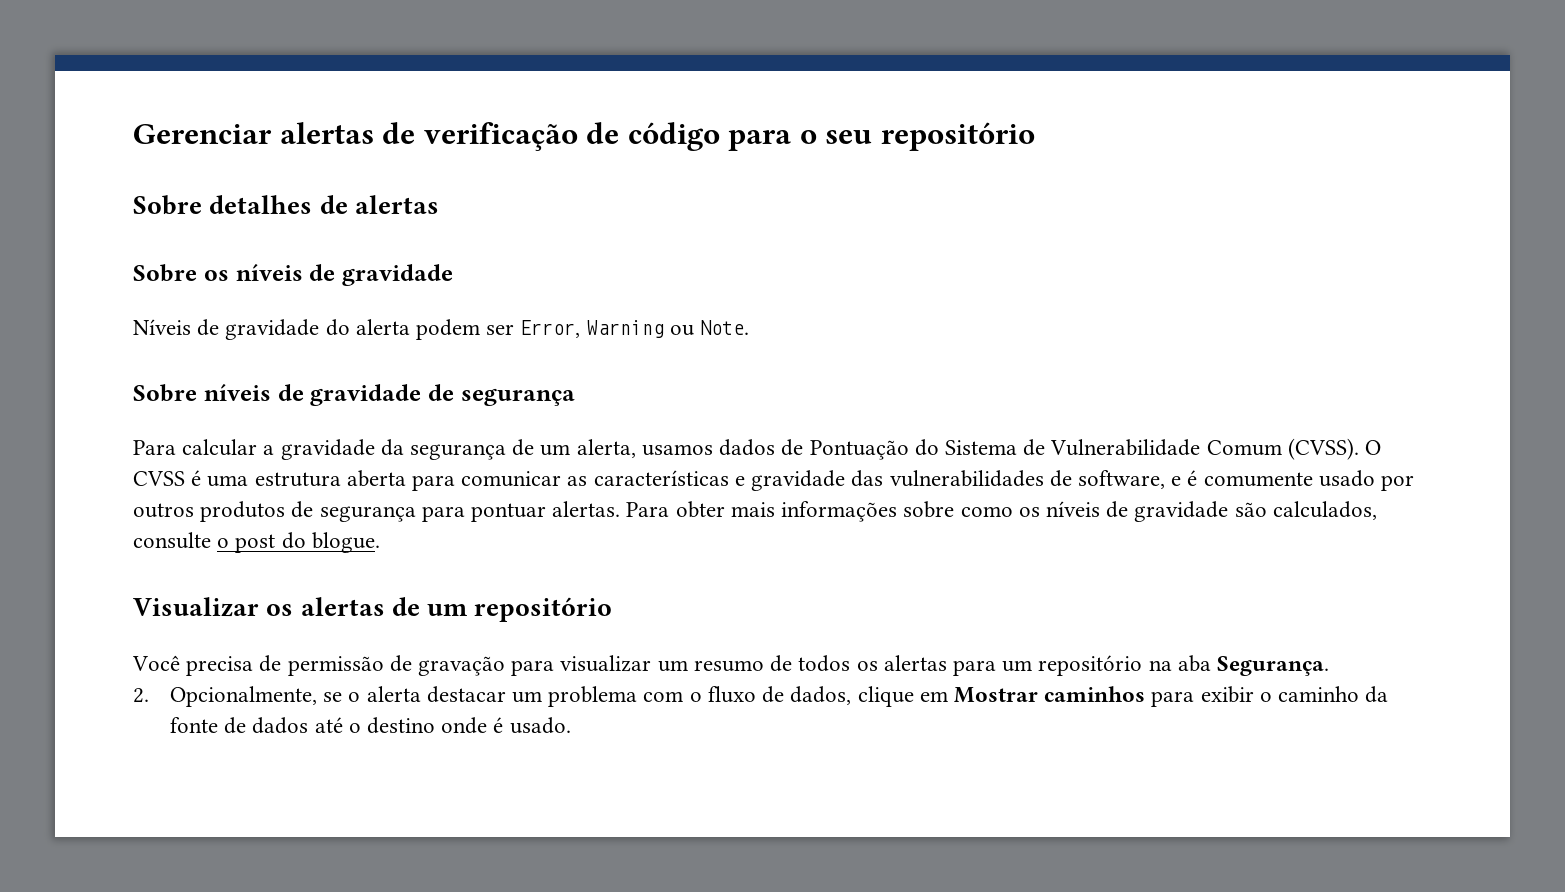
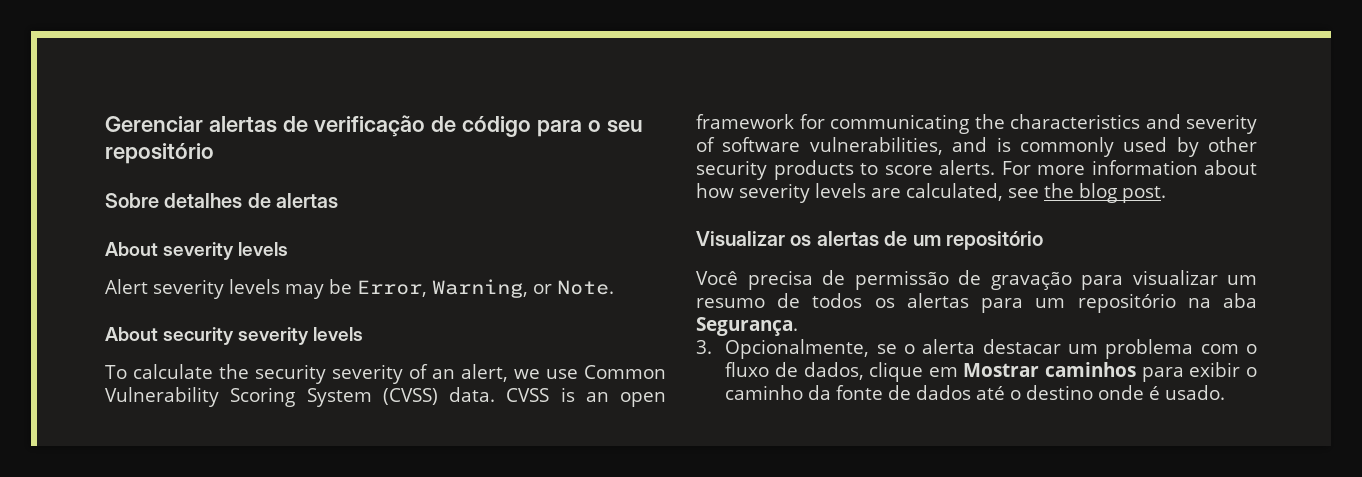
[133,264,453,286] [133,319,750,340] [133,384,575,406] [133,438,1381,460] [133,470,1414,491] [133,501,1377,522] [133,532,380,553] Sobre os níveis de gravidade // Níveis de gravidade do alerta podem ser Error, Warning ou Note. // Sobre níveis de gravidade de segurança // Para calcular a gravidade da segurança de um alerta, usamos dados de Pontuação do Sistema de Vulnerabilidade Comum (CVSS). O CVSS é uma estrutura aberta para comunicar as características e gravidade das vulnerabilidades de software, e é comumente usado por outros produtos de segurança para pontuar alertas. Para obter mais informações sobre como os níveis de gravidade são calculados, consulte o post do blogue. -> [105,242,289,260] [105,279,614,299] [105,327,364,345] [105,364,666,384] [105,387,666,407] [696,114,1257,134] [696,137,1257,157] [696,160,1257,180] [696,183,1166,203] About severity levels // Alert severity levels may be Error, Warning, or Note. // About security severity levels // To calculate the security severity of an alert, we use Common Vulnerability Scoring System (CVSS) data. CVSS is an open framework for communicating the characteristics and severity of software vulnerabilities, and is commonly used by other security products to score alerts. For more information about how severity levels are calculated, see the blog post.
[133,688,149,703] 2. -> [696,340,712,354] 3.

